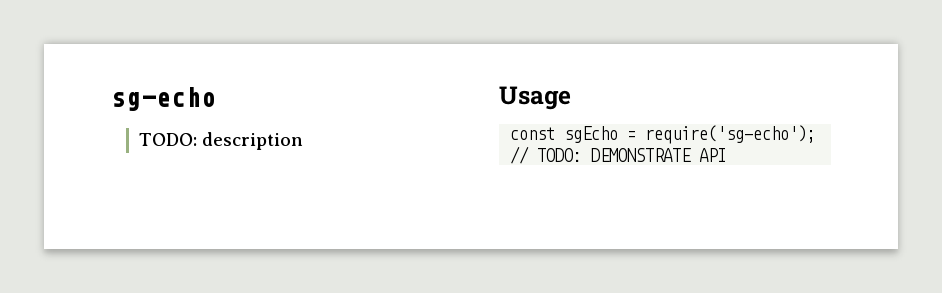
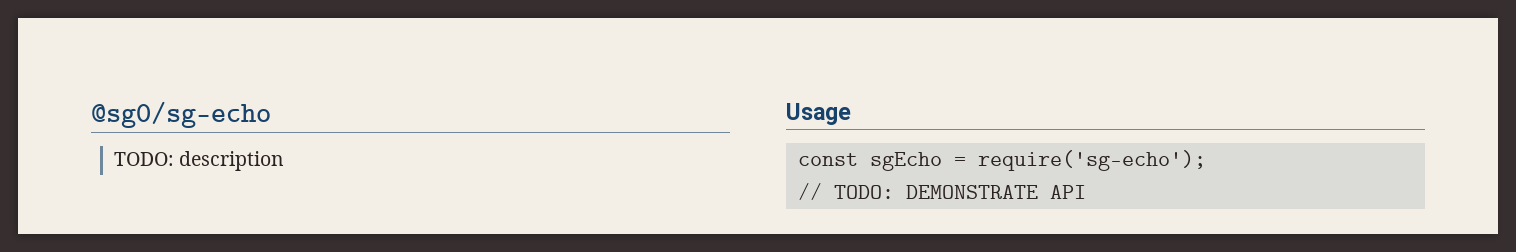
[111,87,216,111] sg-echo -> [91,101,271,128] @sg0/sg-echo

